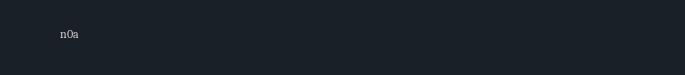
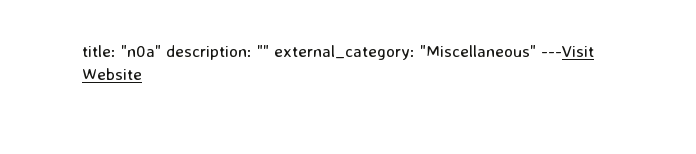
[60,30,79,38] n0a -> [82,45,594,60] [82,68,142,80] title: "n0a" description: "" external_category: "Miscellaneous" ---Visit Website

